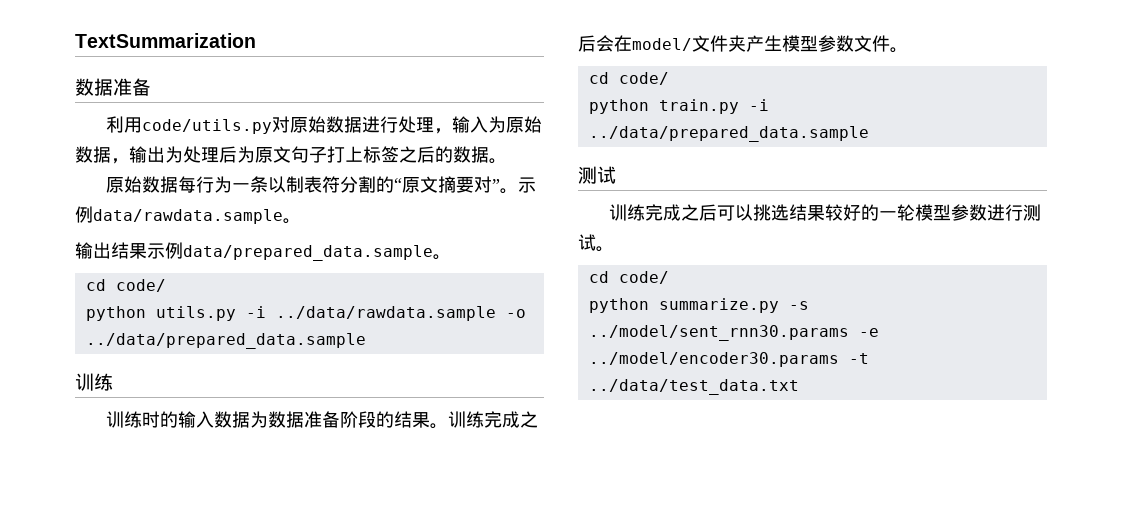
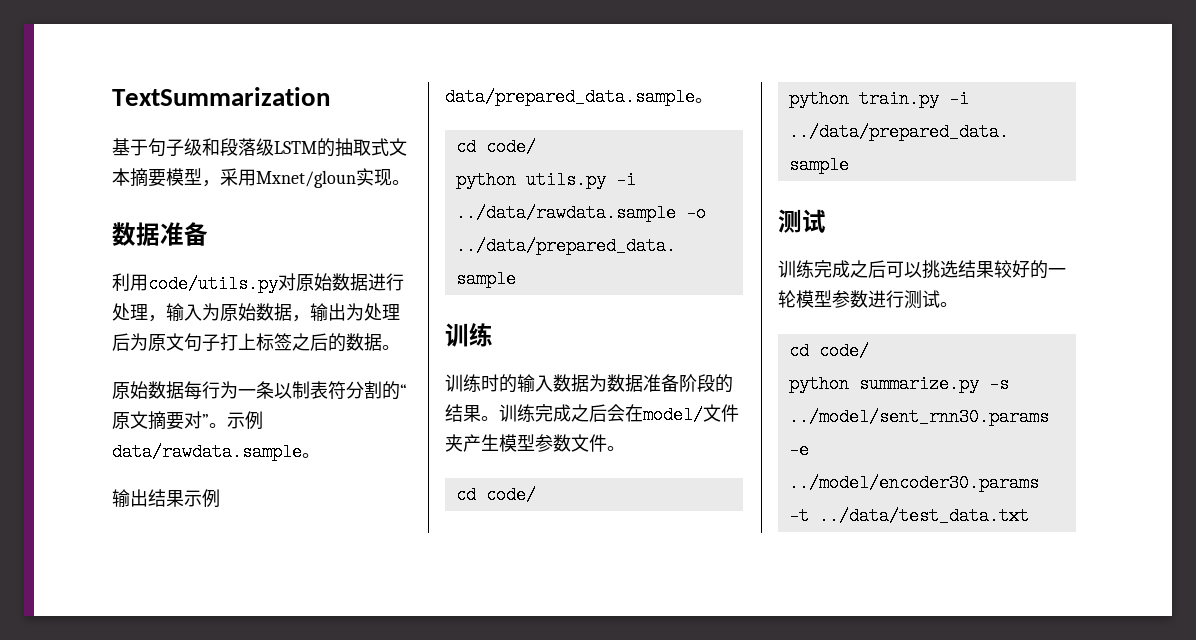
(256, 40) none -> [112,138,407,157] [112,168,410,188] // 基于句子级和段落级LSTM的抽取式文本摘要模型，采用Mxnet/gloun实现。

